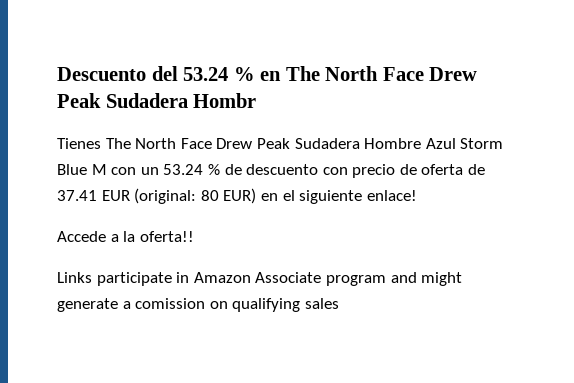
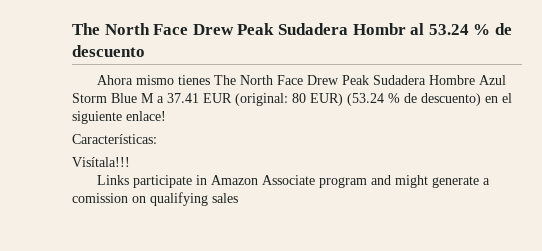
[57,66,282,81] Descuento del 53.24 % en -> (72, 29) none
[57,138,101,149] // Tienes -> [410,23,512,35] [72,45,145,57] [97,75,211,85] al 53.24 % de descuento // Ahora mismo tienes
[111,164,486,178] con un 53.24 % de descuento con precio de oferta de -> [157,96,164,103] a
(257, 196) none -> [347,93,481,106] (53.24 % de descuento)
[57,231,194,242] Accede a la oferta!! -> [72,134,157,144] [72,157,130,167] Características: // Visítala!!!

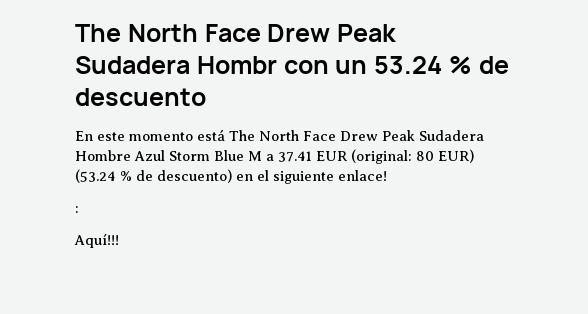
[410,23,425,35] al -> [283,60,368,74] con un
[97,75,211,85] Ahora mismo tienes -> [75,129,225,141] En este momento está
[72,134,157,144] [72,157,130,167] [97,175,491,188] [72,192,238,206] Características: // Visítala!!! // Links participate in Amazon Associate program and might generate a comission on qualifying sales -> [75,206,79,213] [74,233,119,248] : // Aquí!!!

